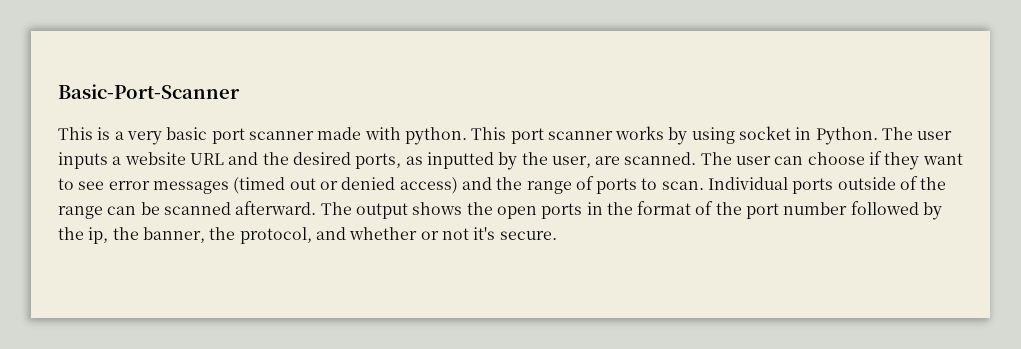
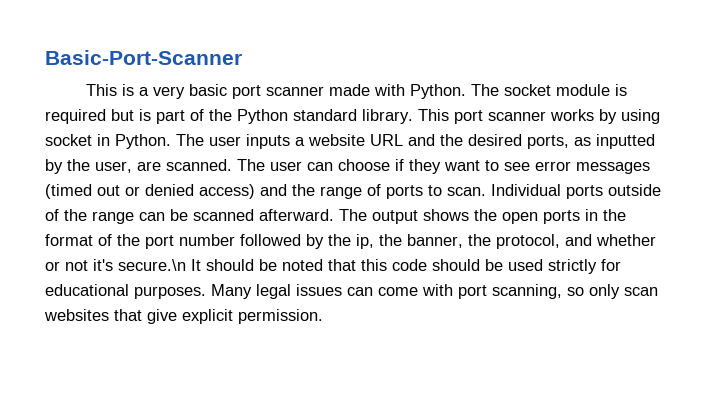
[404,127,467,145] python. -> [410,84,628,99] [45,109,413,124] Python. The socket module is required but is part of the Python standard library.
[499,231,557,240] secure. -> [118,259,621,274] [45,284,658,299] [44,309,323,324] secure.\n It should be noted that this code should be used strictly for educational purposes. Many legal issues can come with port scanning, so only scan websites that give explicit permission.

